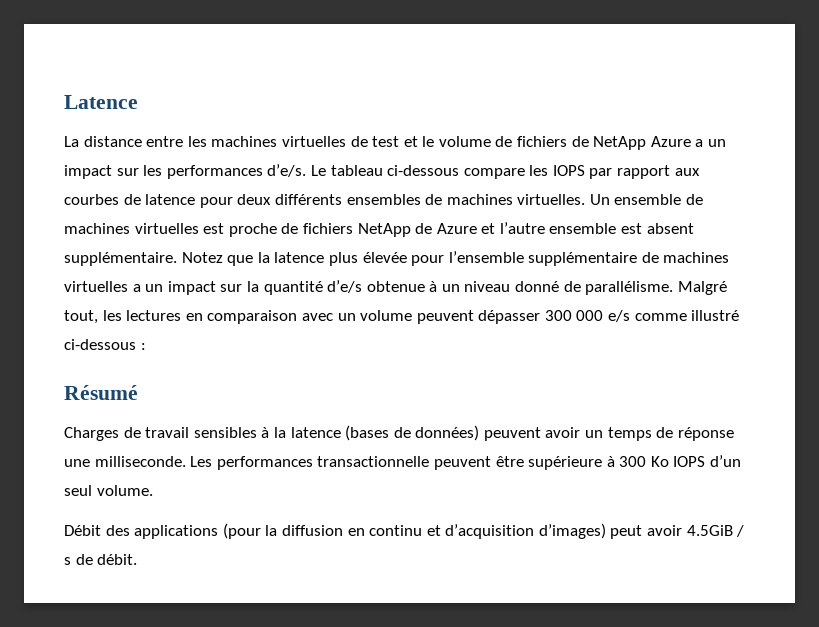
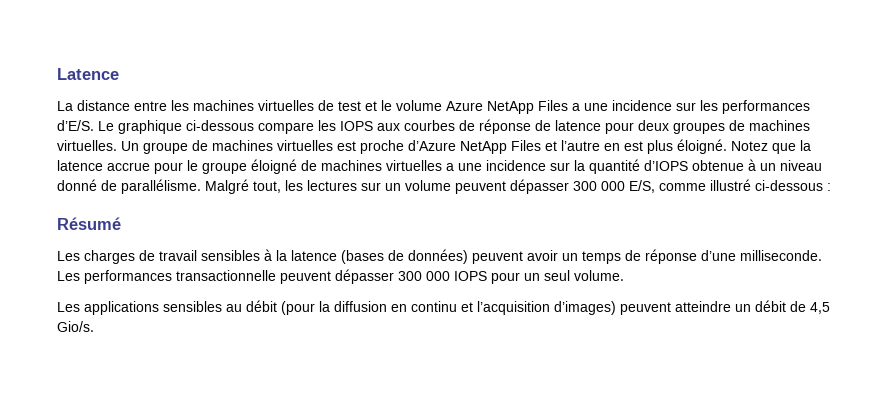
[495,136,727,150] [64,164,383,179] de fichiers de NetApp Azure a un impact sur les performances d’e/s. Le tableau -> [446,100,810,114] [57,120,182,134] Azure NetApp Files a une incidence sur les performances d’E/S. Le graphique
[589,165,671,179] par rapport -> (373, 126) none
(141, 199) none -> [479,119,551,134] réponse de
[274,194,421,205] différents ensembles -> [673,122,725,134] groupes
[614,194,682,205] ensemble -> [143,142,188,154] groupe
[281,222,694,237] [64,251,638,266] de fichiers NetApp de Azure et l’autre ensemble est absent supplémentaire. Notez que la latence plus élevée pour l’ensemble supplémentaire -> [408,139,811,154] [57,159,297,174] d’Azure NetApp Files et l’autre en est plus éloigné. Notez que la latence accrue pour le groupe éloigné
[145,281,216,295] un impact -> [458,160,546,171] une incidence
[327,280,363,293] d’e/s -> [644,160,688,171] d’IOPS
[185,310,333,324] en comparaison avec -> [361,182,381,191] sur
[608,310,631,322] e/s -> [629,180,655,193] E/S,
[64,427,119,441] Charges -> [57,250,135,264] Les charges
[64,459,90,467] une -> [701,250,736,261] d’une
[495,455,742,470] [64,485,153,496] [64,525,219,539] être supérieure à 300 Ko IOPS d’un seul volume. // Débit des applications -> [335,269,624,284] [57,300,277,315] dépasser 300 000 IOPS pour un seul volume. // Les applications sensibles au débit
[445,523,745,539] [64,554,138,565] d’acquisition d’images) peut avoir 4.5GiB / s de débit. -> [477,300,830,315] [57,321,94,332] l’acquisition d’images) peuvent atteindre un débit de 4,5 Gio/s.

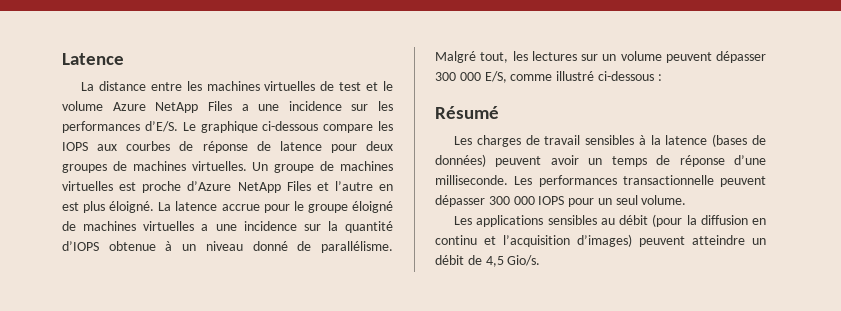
[731,140,811,154] Notez que la -> [158,202,172,211] La

